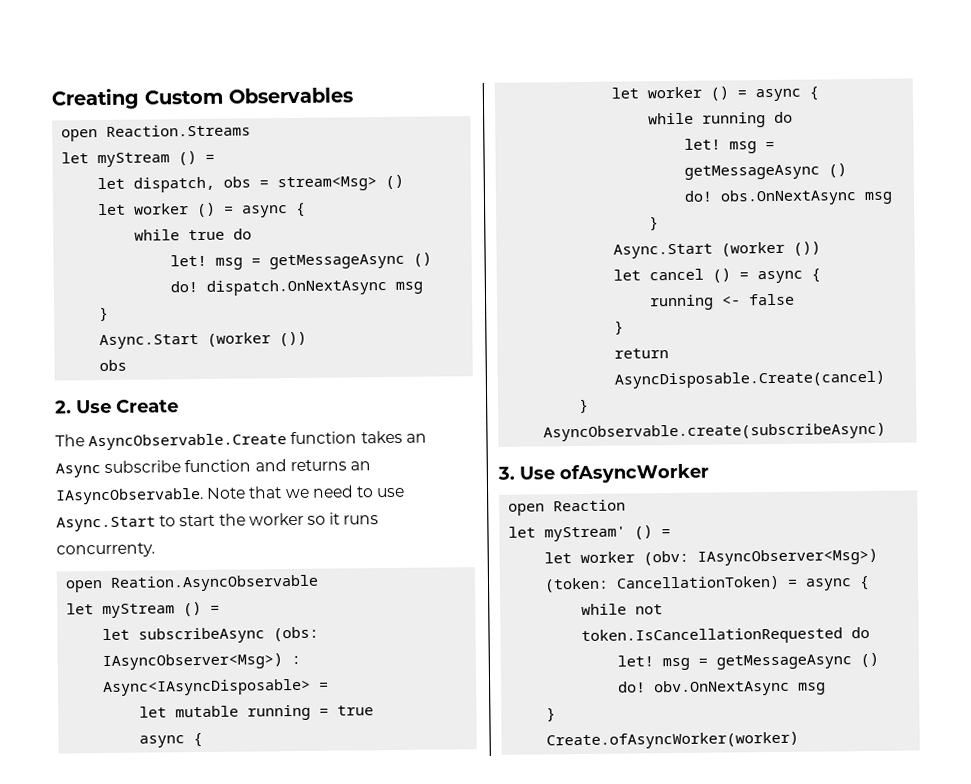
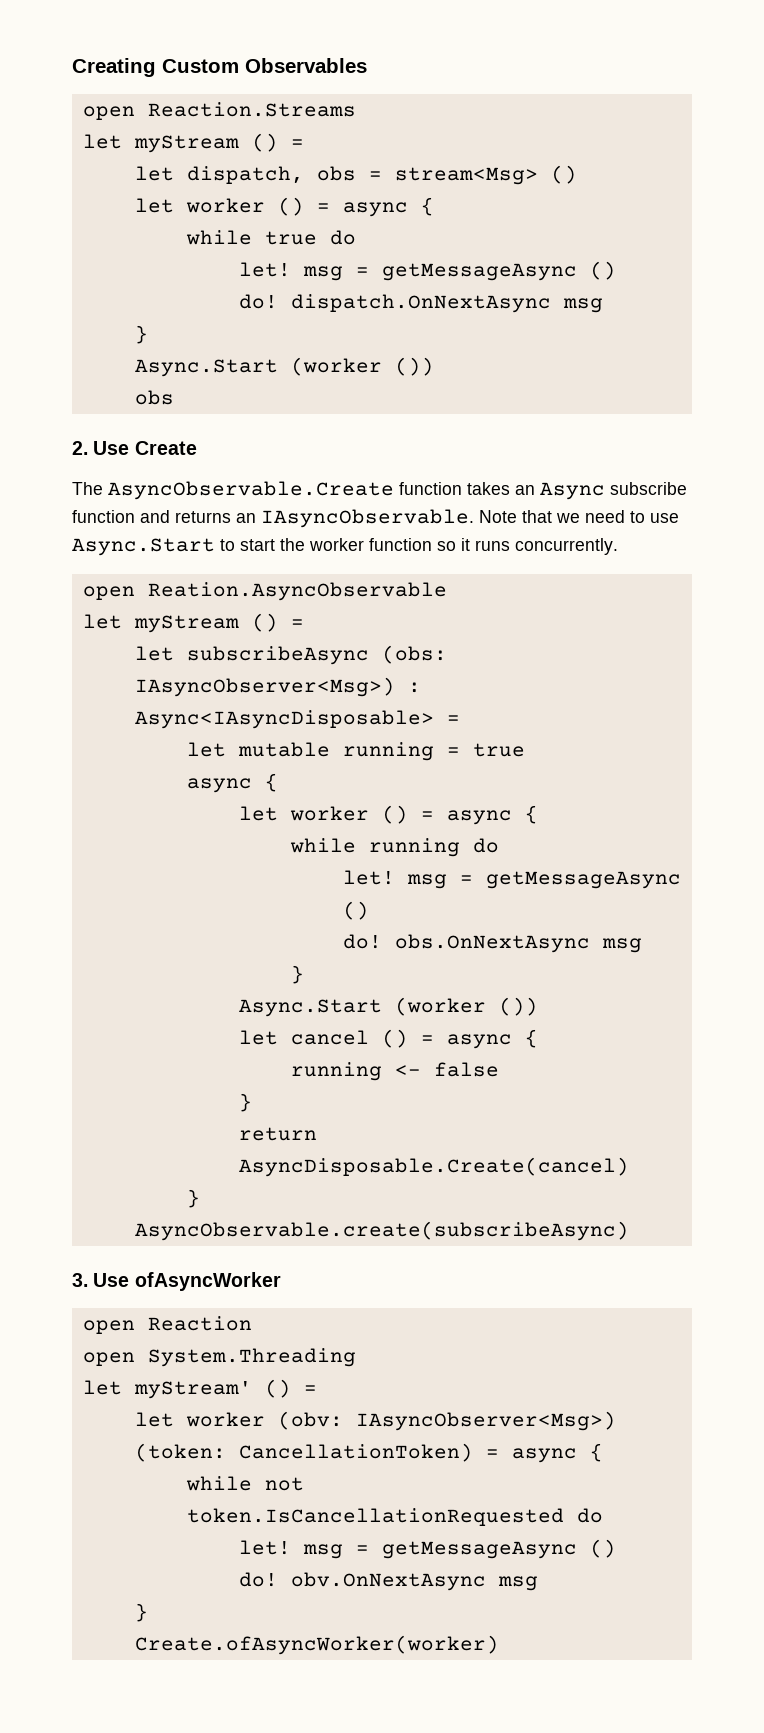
(304, 519) none -> [369,538,432,551] function
[56,542,155,558] concurrenty. -> [515,538,618,555] concurrently.
(627, 505) none -> [82,1348,356,1367] // open System.Threading

